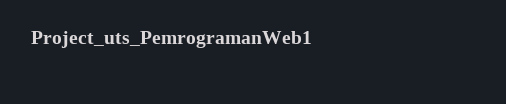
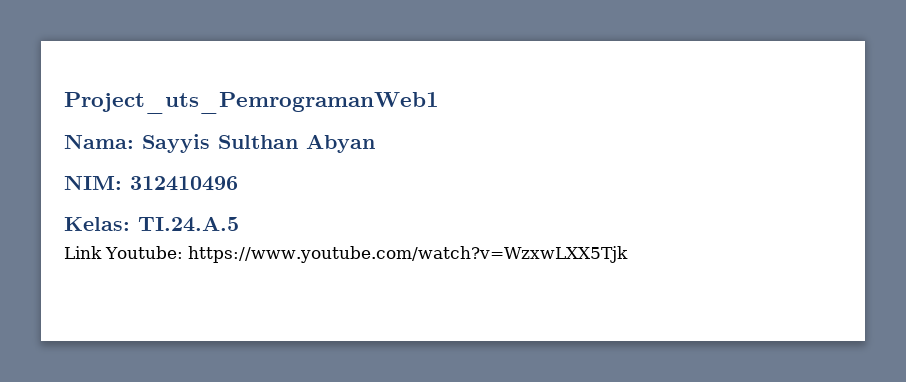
(312, 39) none -> [64,134,375,153] [64,175,238,191] [64,216,239,232] [64,246,628,263] // Nama: Sayyis Sulthan Abyan // NIM: 312410496 // Kelas: TI.24.A.5 // Link Youtube: https://www.youtube.com/watch?v=WzxwLXX5Tjk

